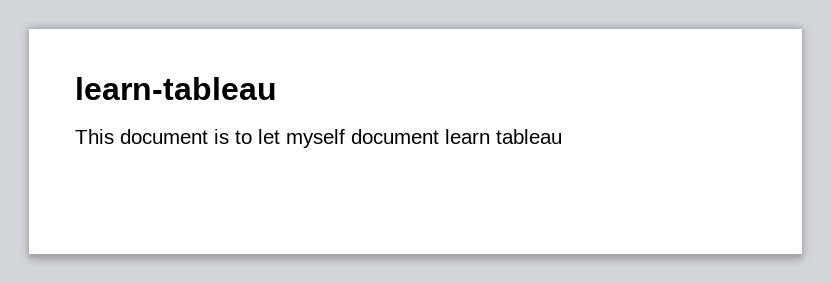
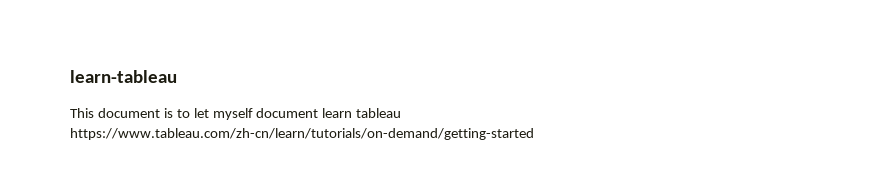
(562, 136) none -> [70,128,534,140] https://www.tableau.com/zh-cn/learn/tutorials/on-demand/getting-started

